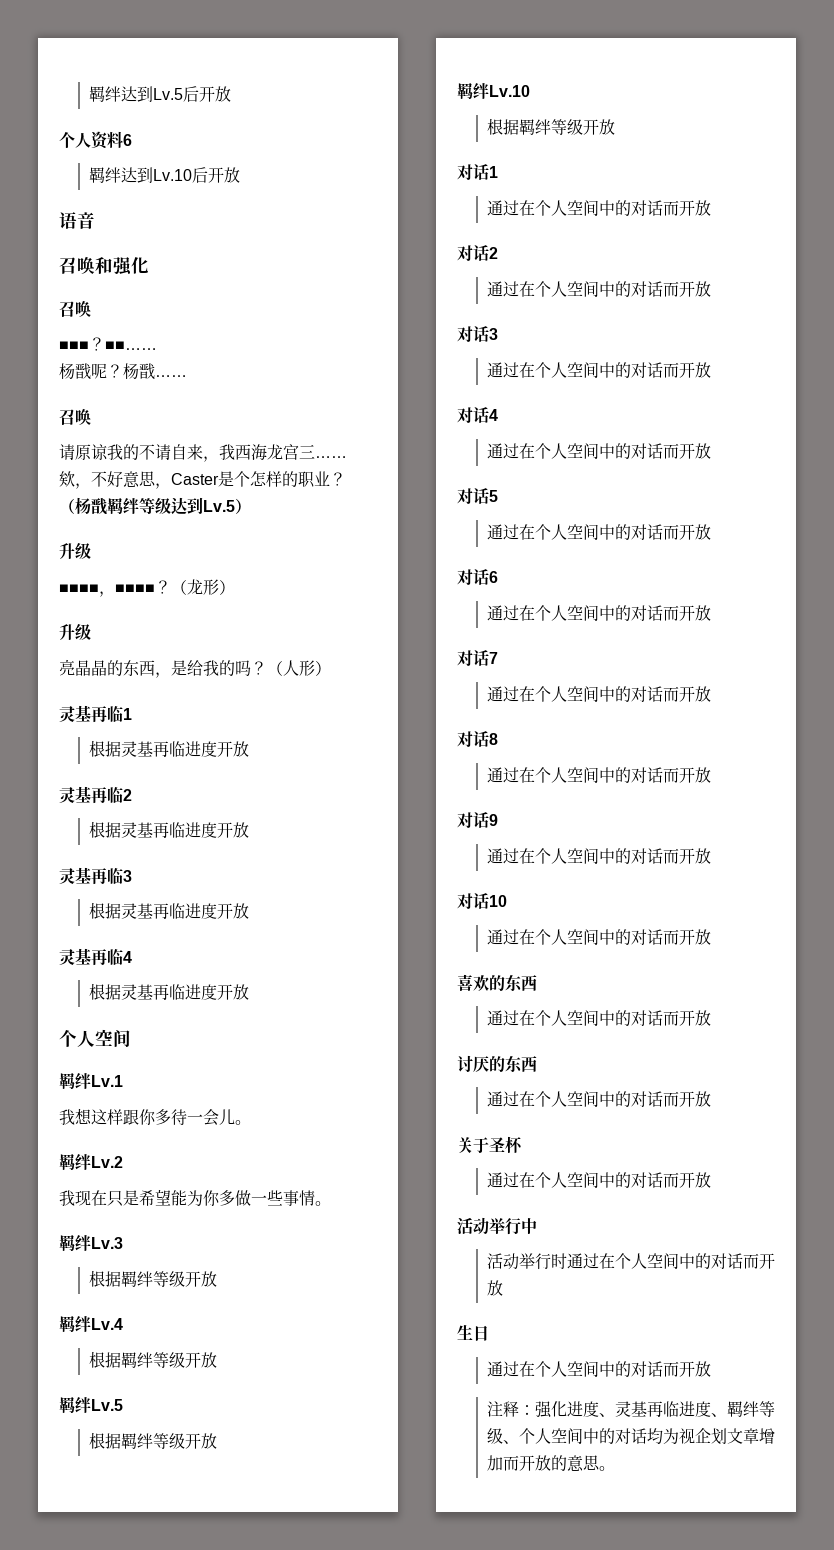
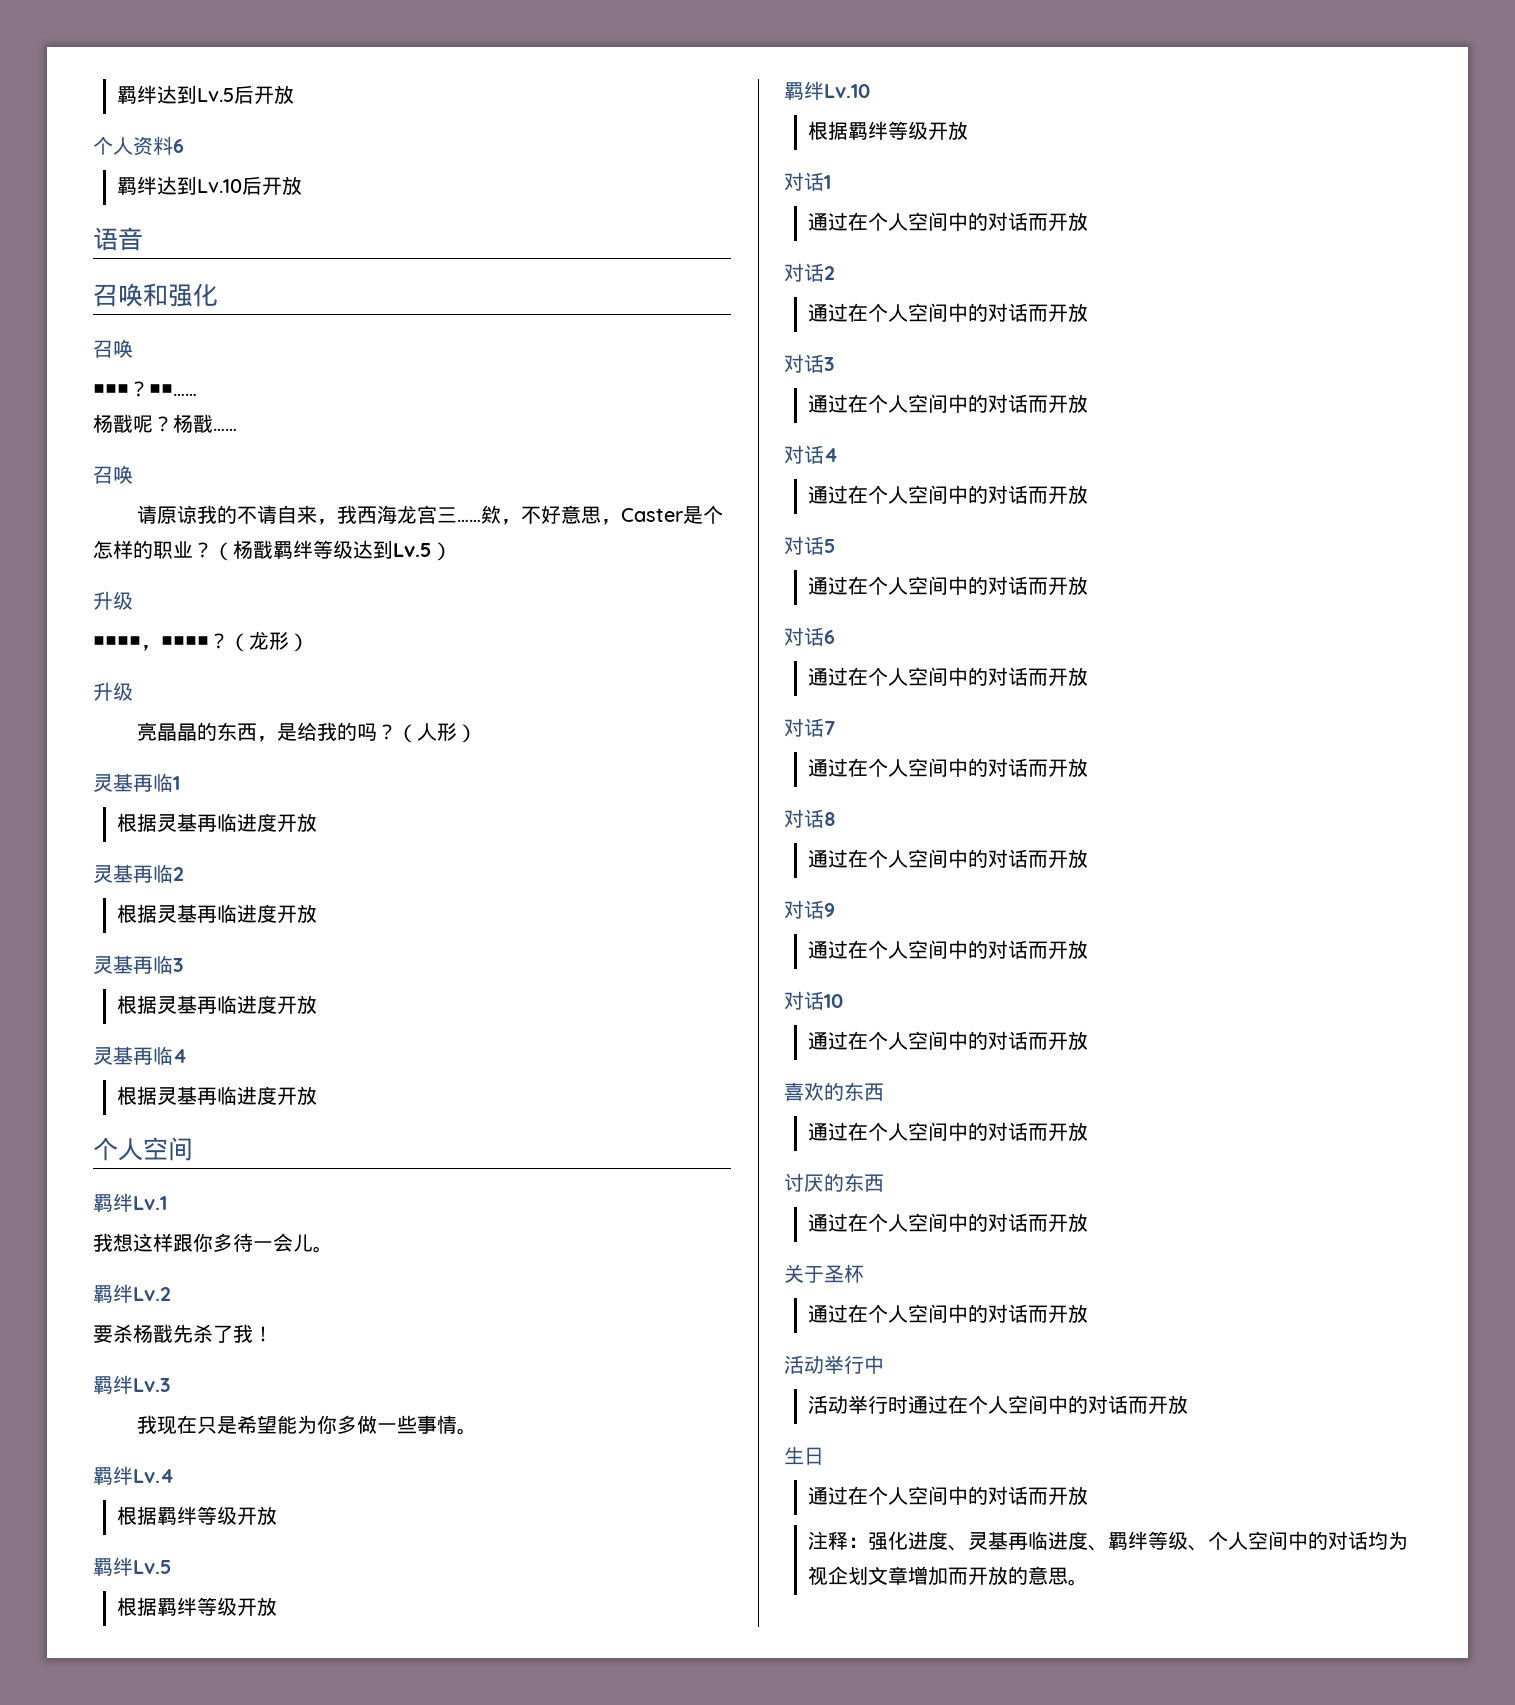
(123, 1162) none -> [93,1324,273,1343] [93,1375,170,1394] // 要杀杨戬先杀了我！ // 羁绊Lv.3
[59,1235,123,1251] [88,1270,217,1287] // 羁绊Lv.3 // 根据羁绊等级开放 -> (477, 1431) none

